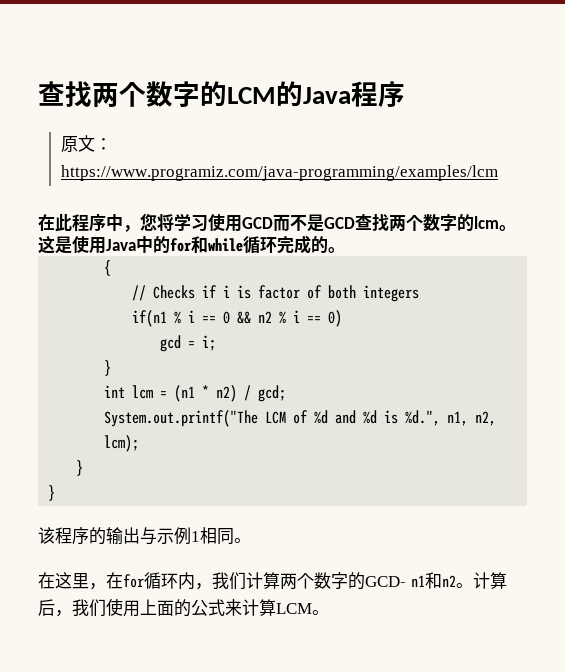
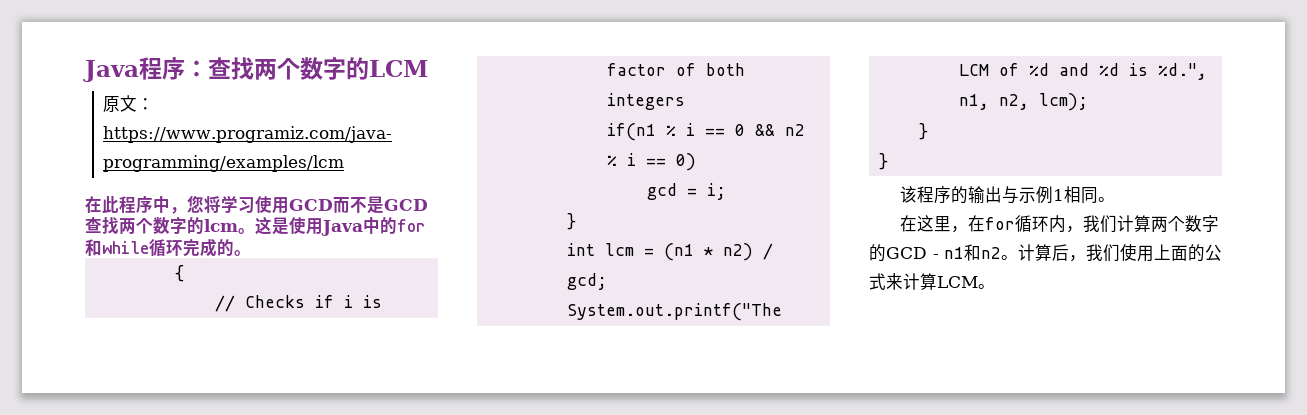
(38, 93) none -> [83,57,208,82] Java程序：
[276,81,405,107] 的Java程序 -> (428, 68) none
[365,576,406,587] GCD- -> [886,247,939,259] GCD -

